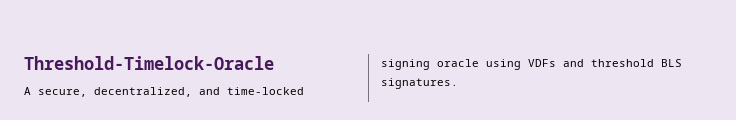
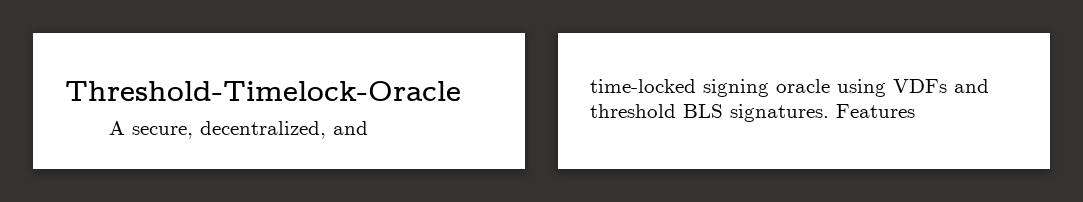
(458, 83) none -> [836,104,915,118] Features

